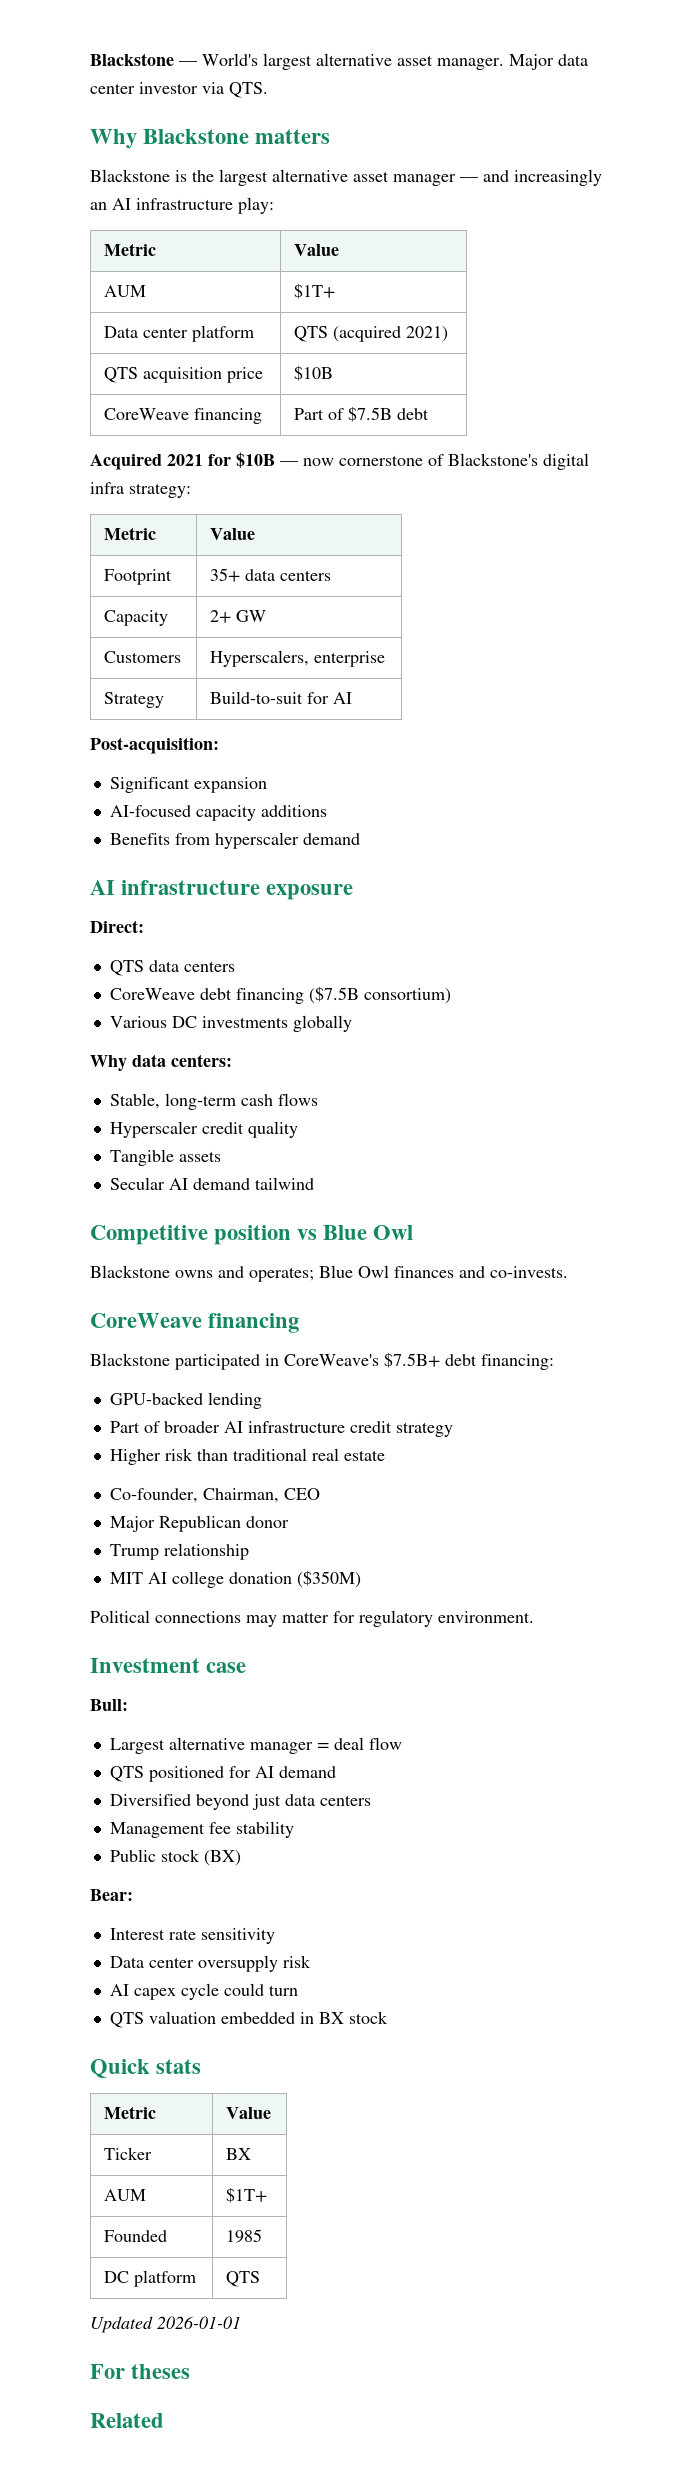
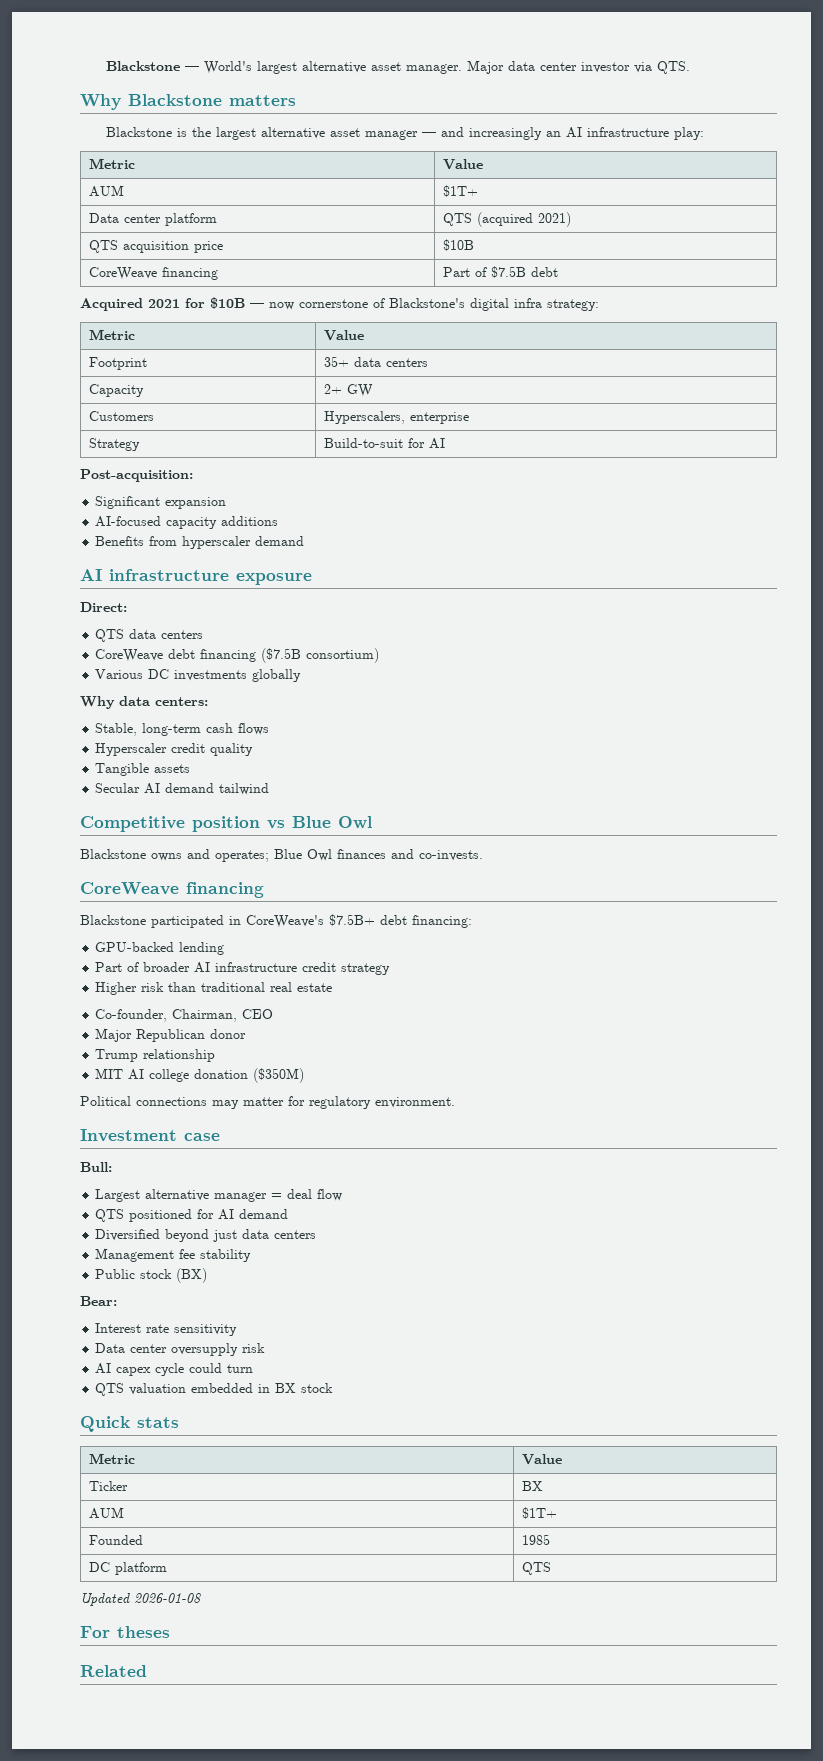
[157,2316,241,2329] 2026-01-01 -> [134,1593,201,1603] 2026-01-08

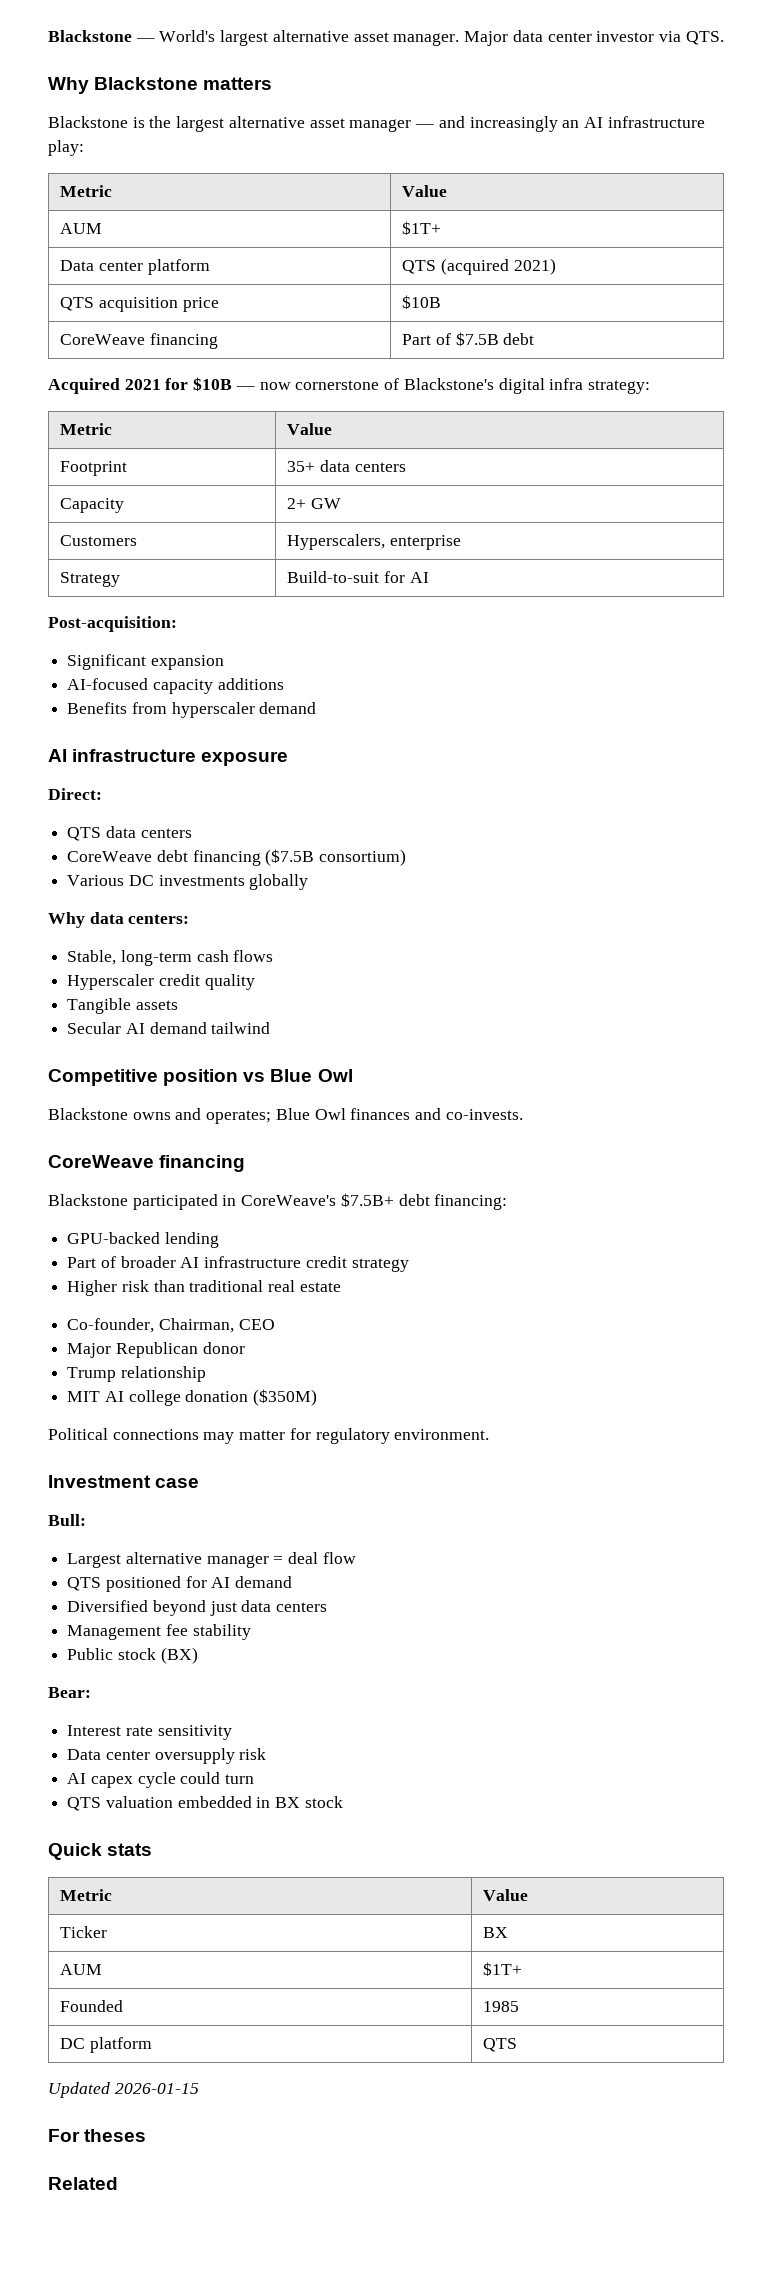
[134,1593,201,1603] 2026-01-08 -> [114,2083,199,2094] 2026-01-15

